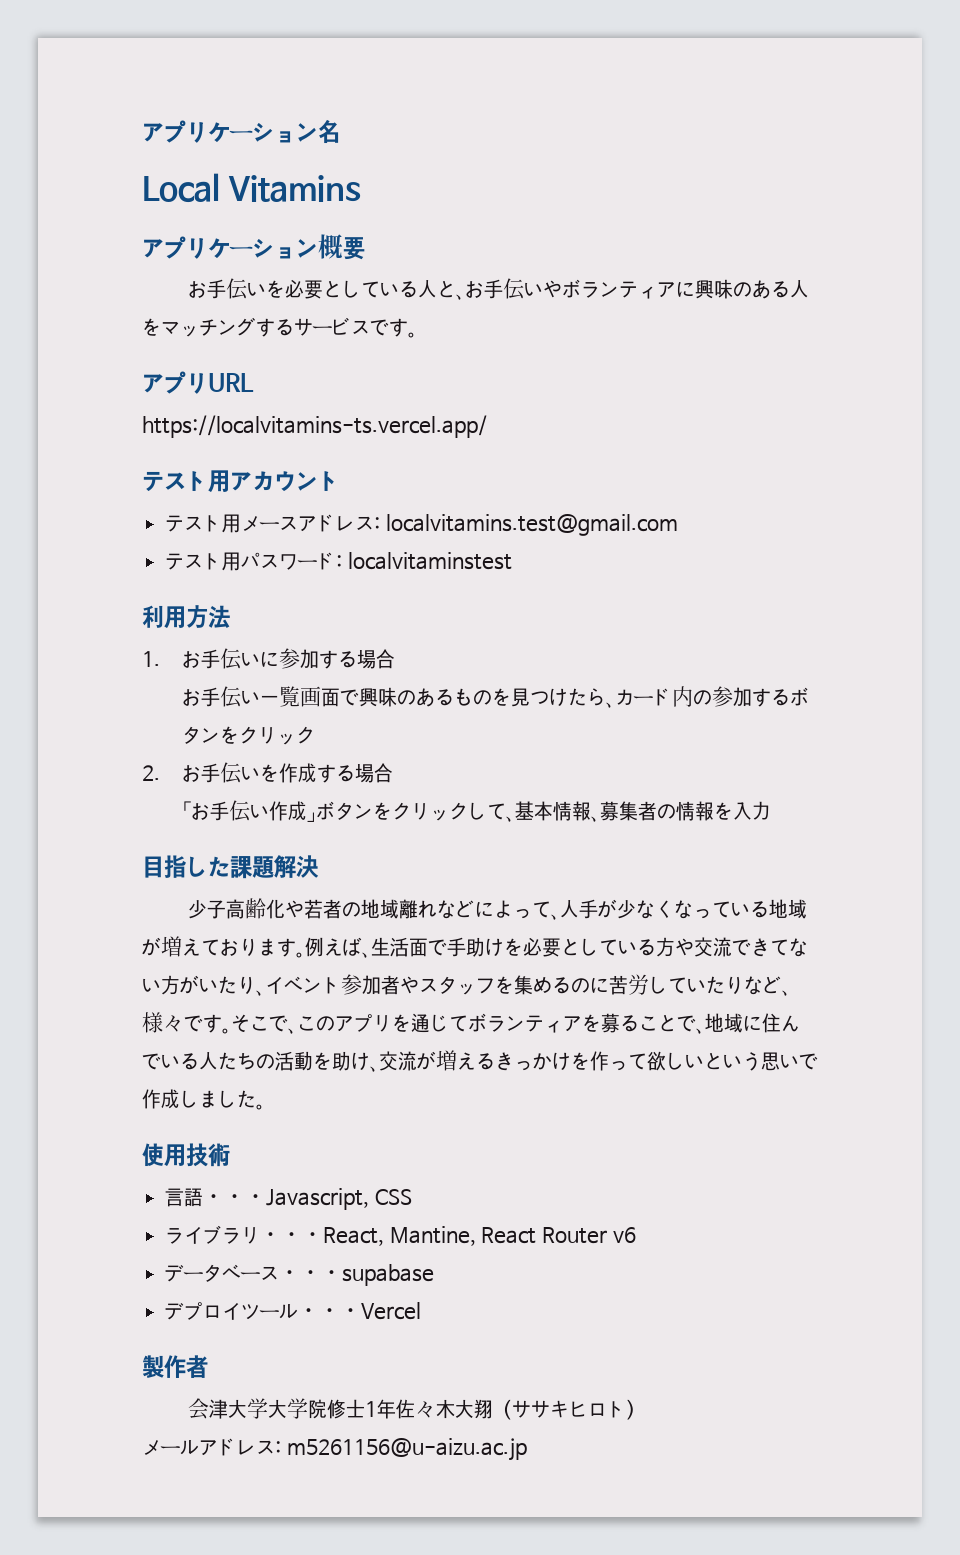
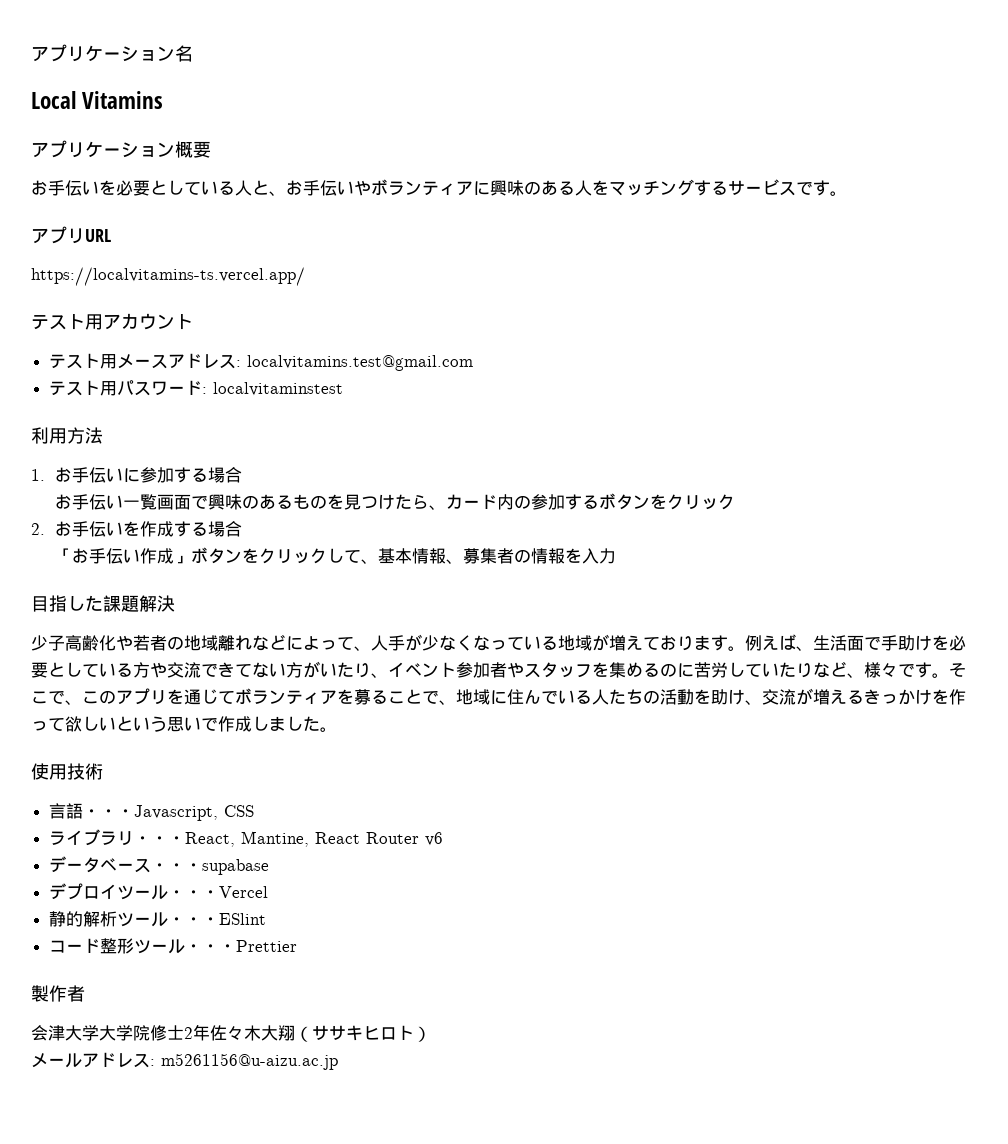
(422, 1311) none -> [49,911,267,927] [49,938,298,954] // 静的解析ツール・・・ESlint // コード整形ツール・・・Prettier
[365,1401,378,1417] 1 -> [184,1027,193,1039] 2

